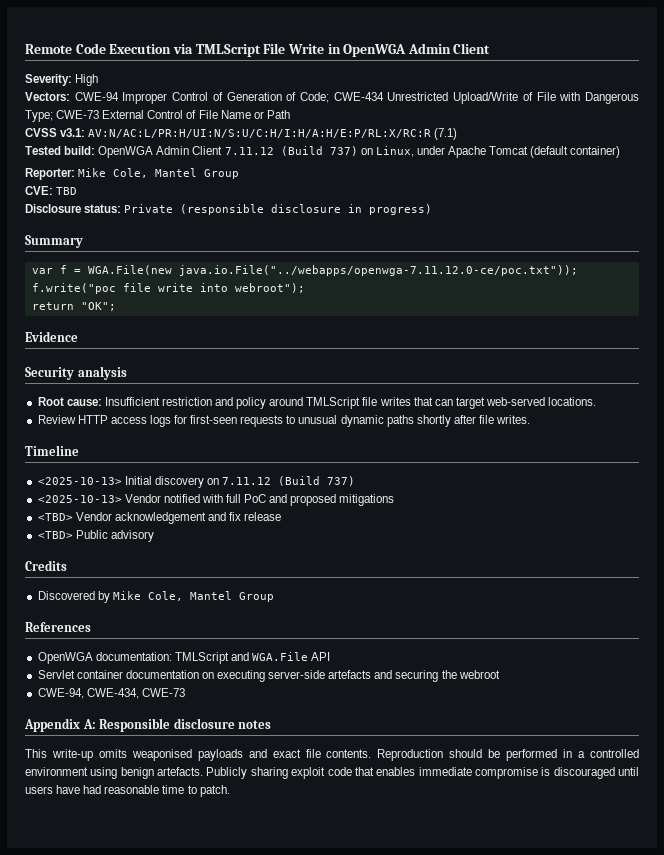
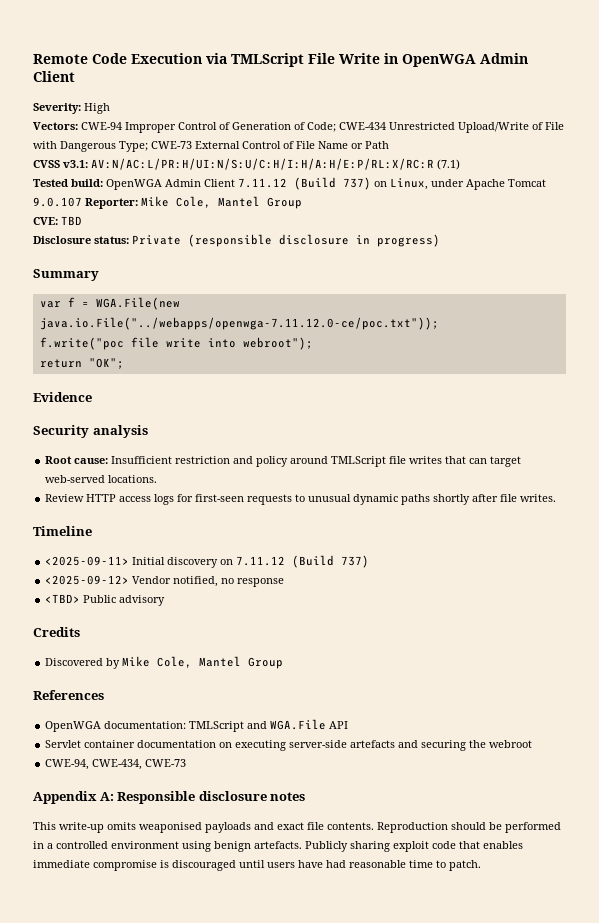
[530,146,621,158] (default container) // -> [33,197,82,207] 9.0.107
[37,477,122,485] <2025-10-13> -> [45,556,130,566] <2025-09-11>
[37,494,395,506] [37,512,282,524] <2025-10-13> Vendor notified with full PoC and proposed mitigations // <TBD> Vendor acknowledgement and fix release -> [45,575,285,587] <2025-09-12> Vendor notified, no response

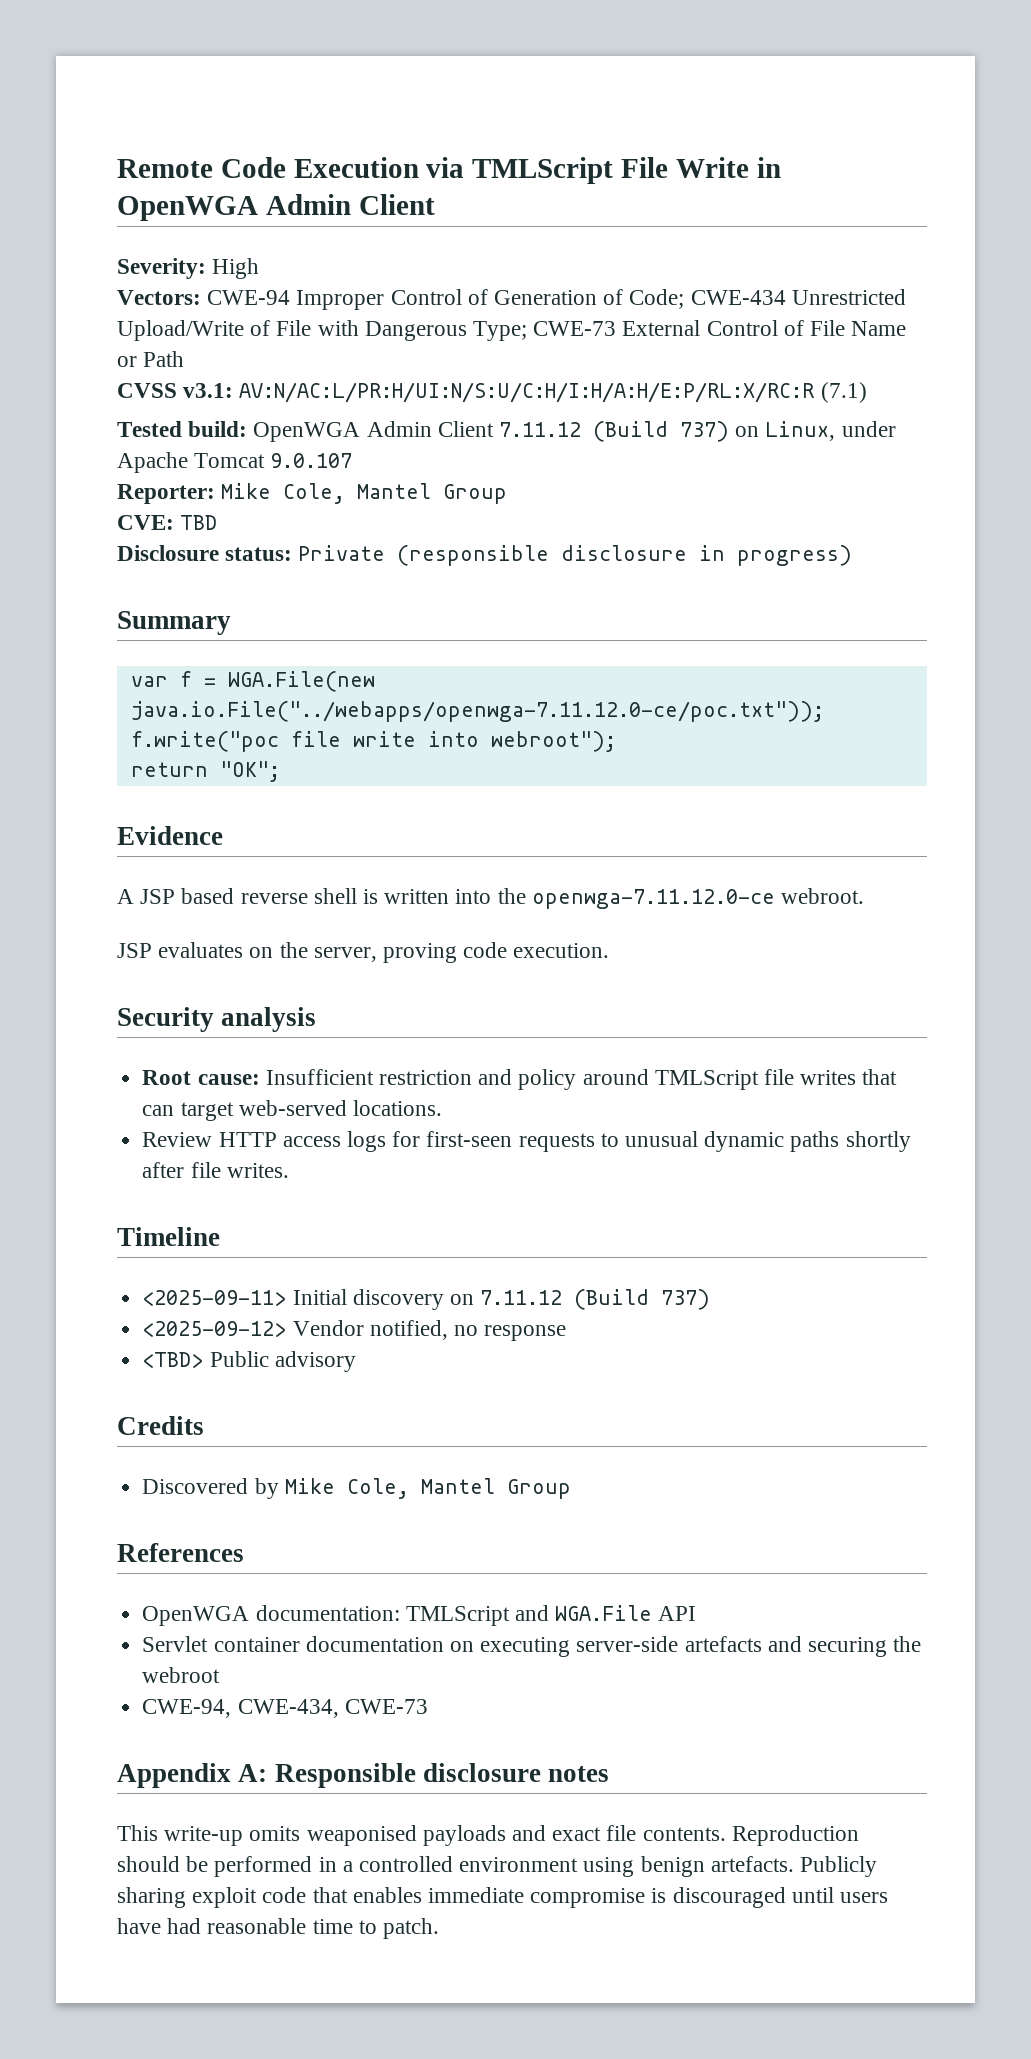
(82, 202) none -> (353, 460) //
(92, 397) none -> [117,888,865,909] [117,942,610,963] // A JSP based reverse shell is written into the openwga-7.11.12.0-ce webroot. // JSP evaluates on the server, proving code execution.

